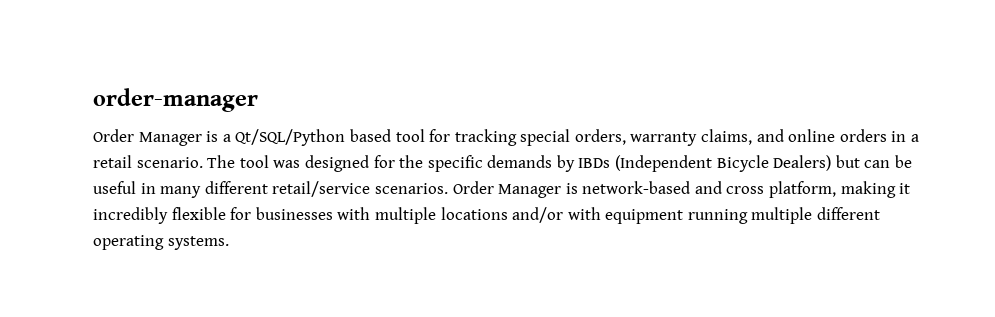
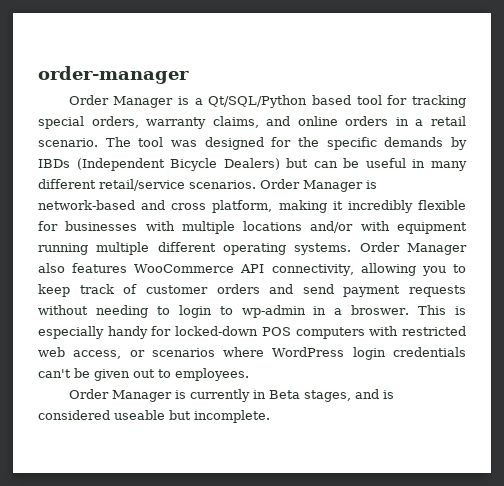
(229, 243) none -> [359,242,467,255] [38,263,466,276] [38,284,466,297] [38,305,467,318] [38,326,466,339] [38,347,466,360] [38,368,249,381] [68,389,394,402] [38,410,270,423] Order Manager also features WooCommerce API connectivity, allowing you to keep track of customer orders and send payment requests without needing to login to wp-admin in a broswer. This is especially handy for locked-down POS computers with restricted web access, or scenarios where WordPress login credentials can't be given out to employees. // Order Manager is currently in Beta stages, and is considered useable but incomplete.

